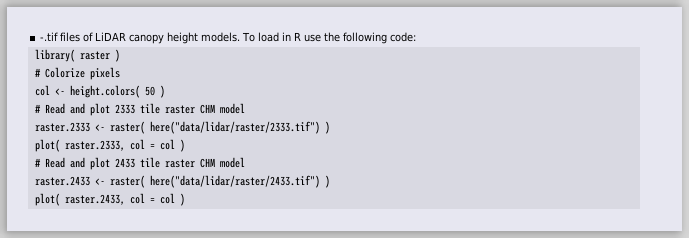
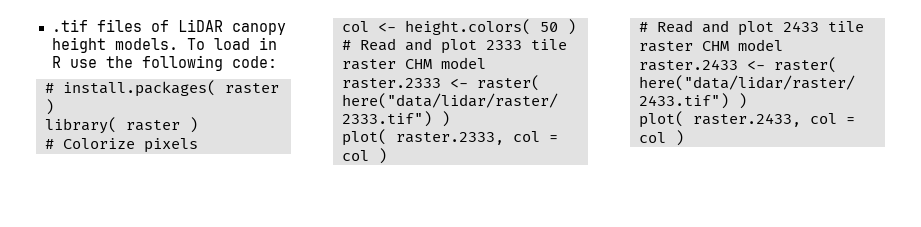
[40,32,59,41] -.tif -> [51,19,88,32] .tif
(417, 37) none -> [44,80,279,97] [44,99,54,115] // # install.packages( raster )

